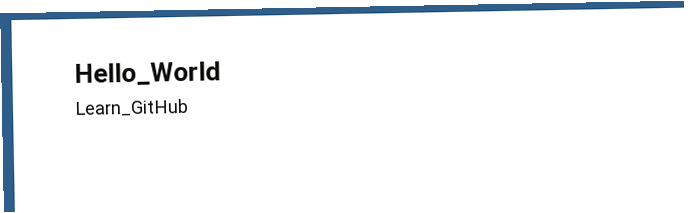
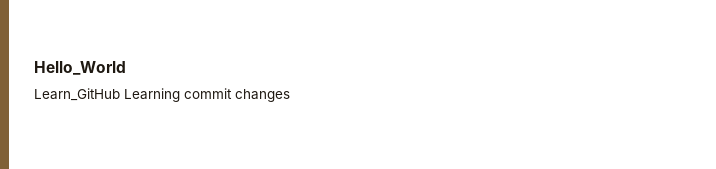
(189, 107) none -> [124,88,290,102] Learning commit changes

